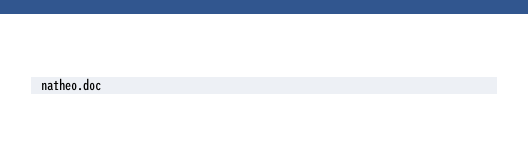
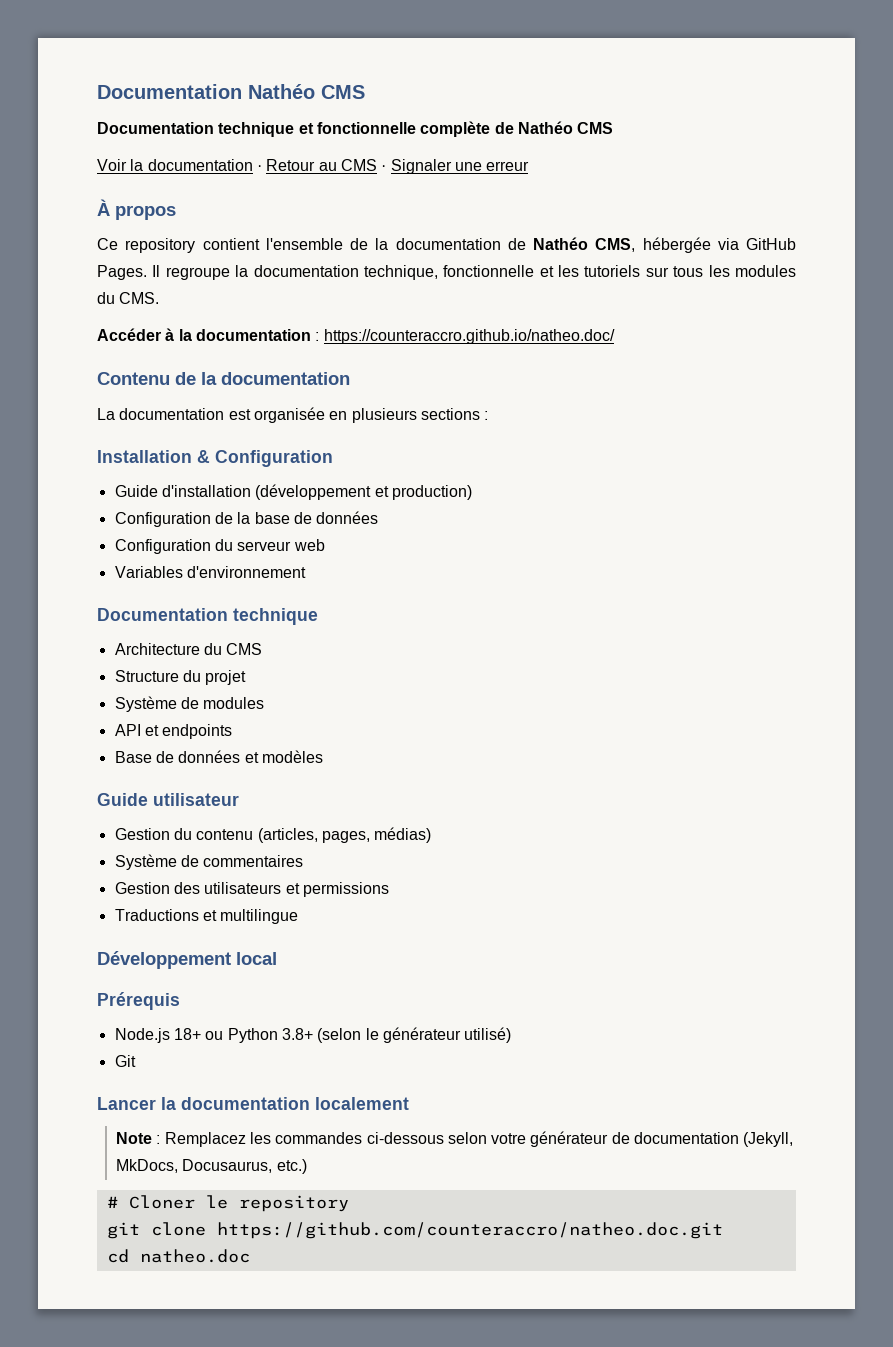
(40, 84) none -> [97,84,365,99] [97,121,614,137] [97,159,530,174] [97,199,176,220] [97,237,796,253] [97,265,796,280] [97,292,160,304] [97,328,615,344] [97,372,350,385] [97,407,489,423] [97,450,333,467] [114,484,472,500] [114,511,379,527] [114,539,325,554] [114,566,306,578] [97,608,318,625] [114,643,263,655] [114,670,247,685] [114,696,265,712] [114,724,233,739] [114,750,323,763] [97,793,239,806] [114,827,432,843] [114,854,304,870] [114,882,389,897] [114,909,299,924] [97,951,277,969] [97,992,180,1010] [114,1027,512,1043] [114,1055,136,1067] [97,1097,409,1110] [115,1131,794,1147] [115,1159,307,1174] [106,1195,349,1212] [106,1222,723,1239] [106,1249,129,1263] Documentation Nathéo CMS // Documentation technique et fonctionnelle complète de Nathéo CMS // Voir la documentation · Retour au CMS · Signaler une erreur // À propos // Ce repository contient l'ensemble de la documentation de Nathéo CMS, hébergée via GitHub Pages. Il regroupe la documentation technique, fonctionnelle et les tutoriels sur tous les modules du CMS. // Accéder à la documentation : https://counteraccro.github.io/natheo.doc/ // Contenu de la documentation // La documentation est organisée en plusieurs sections : // Installation & Configuration // Guide d'installation (développement et production) // Configuration de la base de données // Configuration du serveur web // Variables d'environnement // Documentation technique // Architecture du CMS // Structure du projet // Système de modules // API et endpoints // Base de données et modèles // Guide utilisateur // Gestion du contenu (articles, pages, médias) // Système de commentaires // Gestion des utilisateurs et permissions // Traductions et multilingue // Développement local // Prérequis // Node.js 18+ ou Python 3.8+ (selon le générateur utilisé) // Git // Lancer la documentation localement // Note : Remplacez les commandes ci-dessous selon votre générateur de documentation (Jekyll, MkDocs, Docusaurus, etc.) // # Cloner le repository // git clone https://github.com/counteraccro/natheo.doc.git // cd

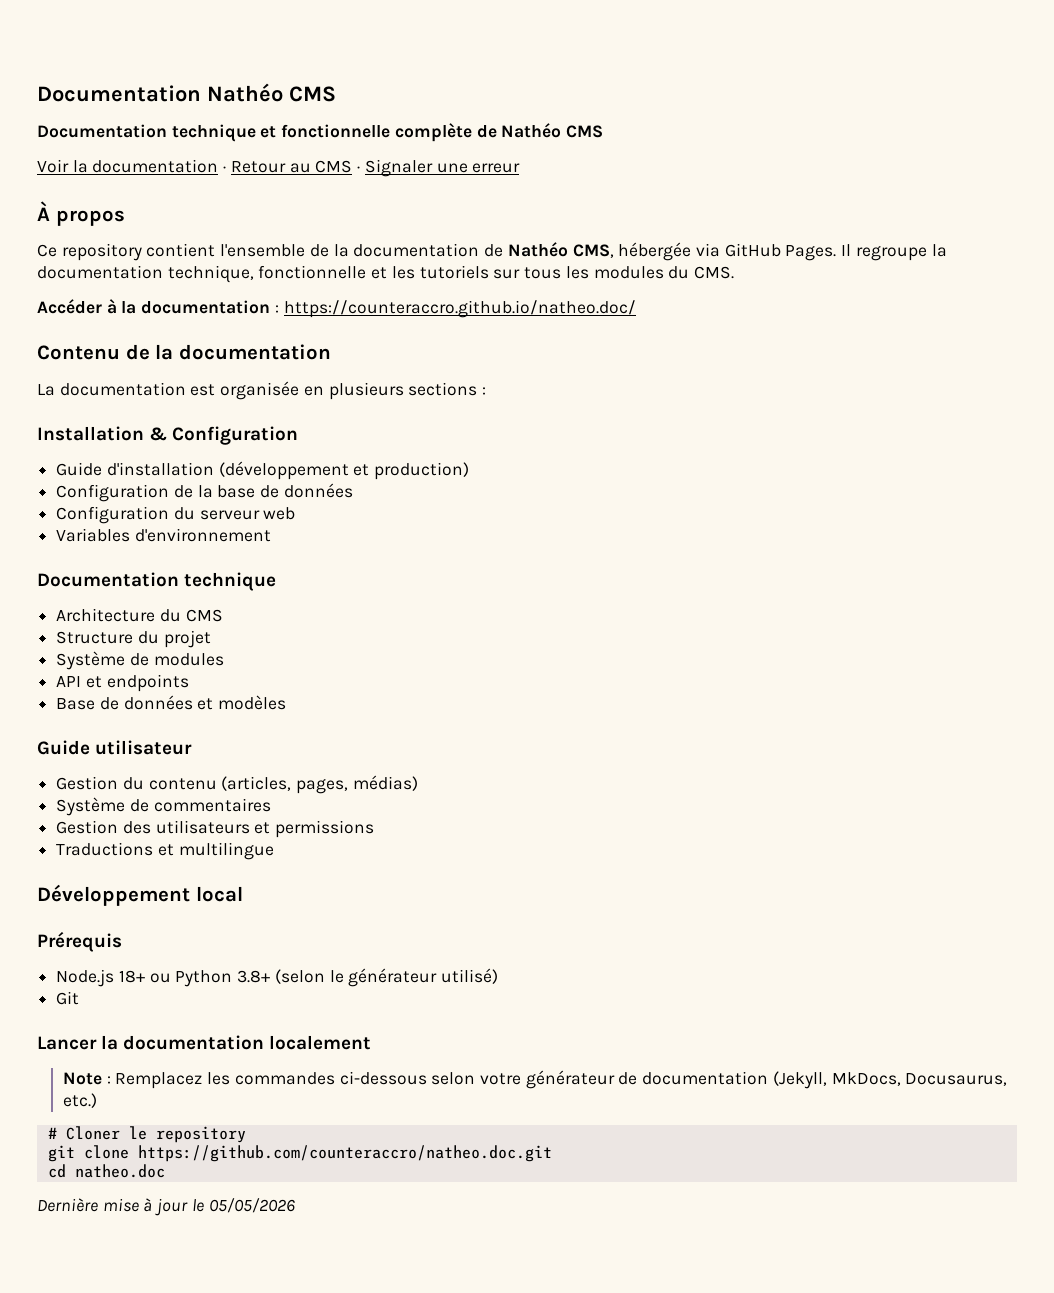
(250, 1256) none -> [37,1198,295,1216] // Dernière mise à jour le 05/05/2026

